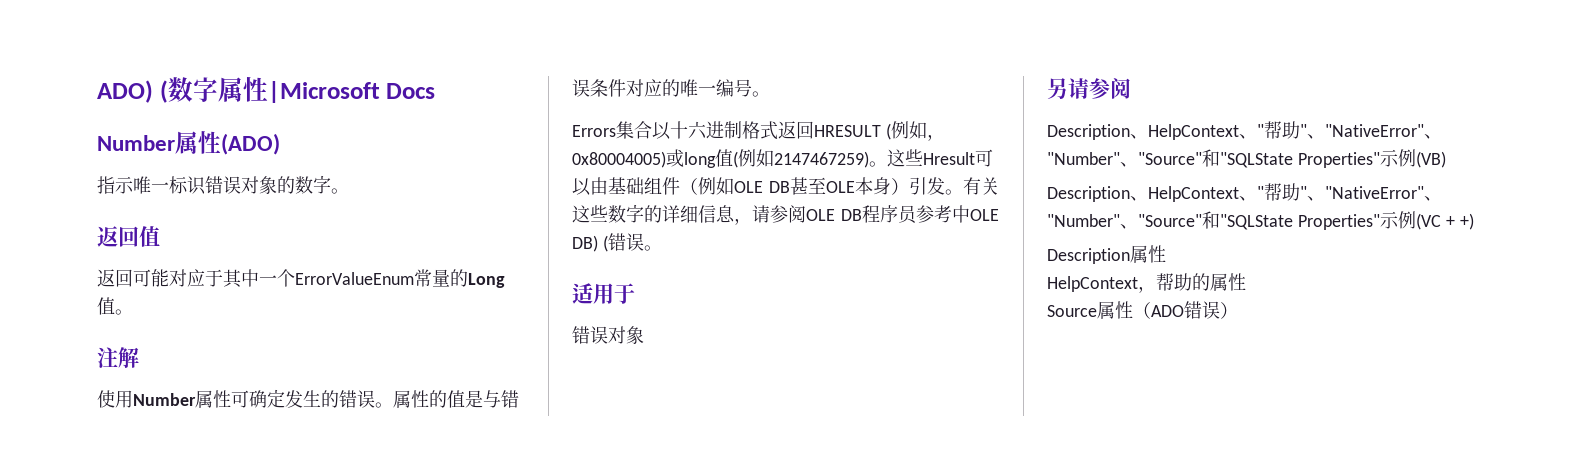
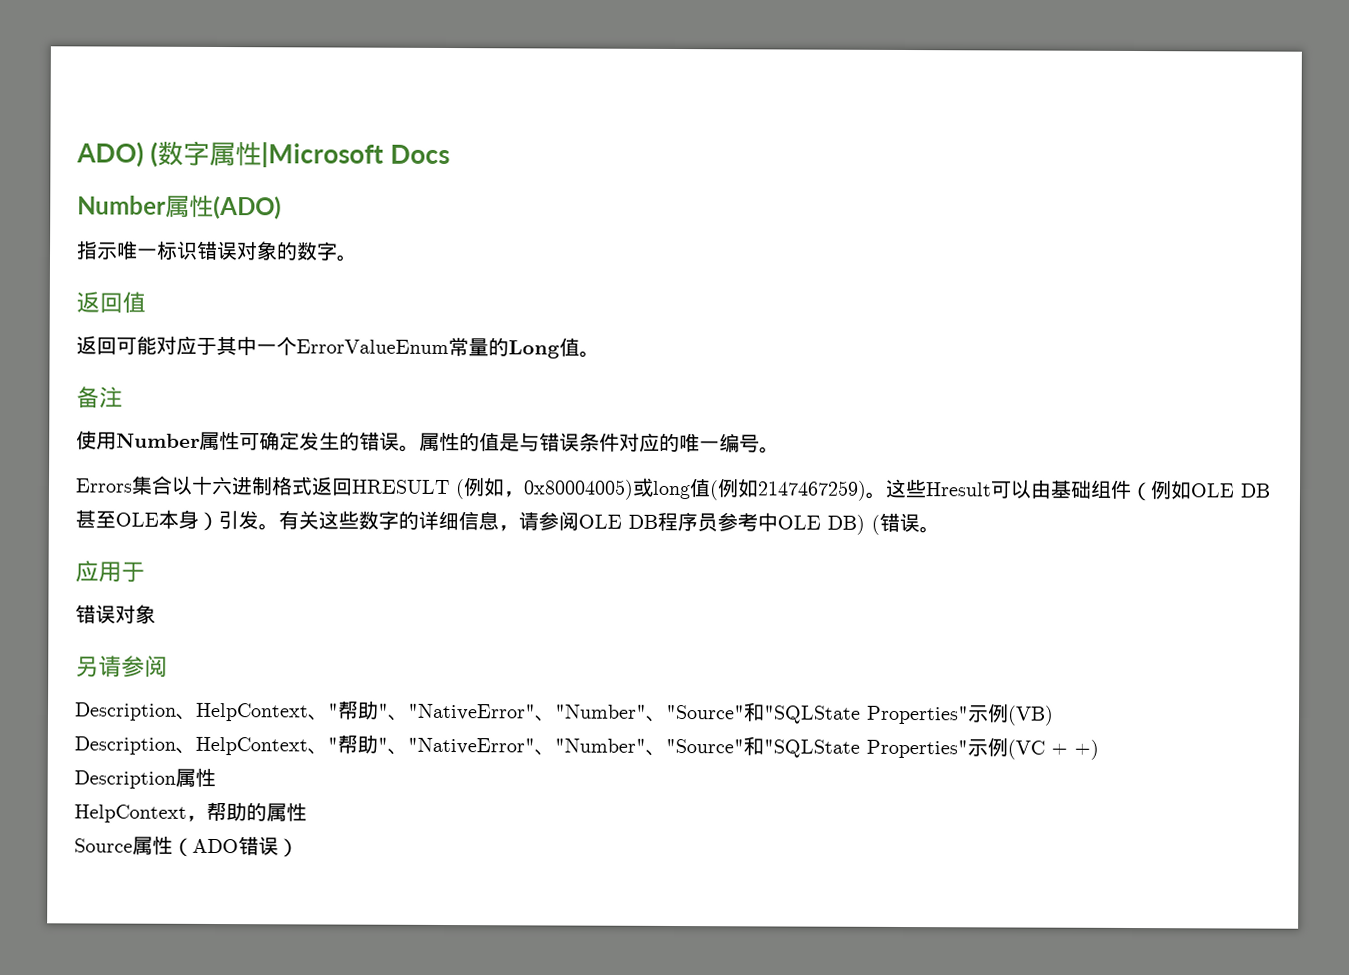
(133, 312) none -> [76,386,100,409] 备
[118,347,139,368] 解 -> (123, 397) none
[572,283,593,304] 适 -> [75,560,99,583] 应

